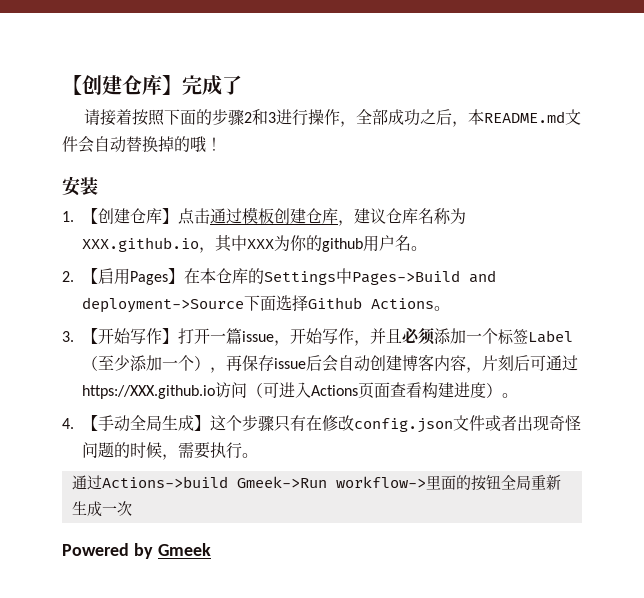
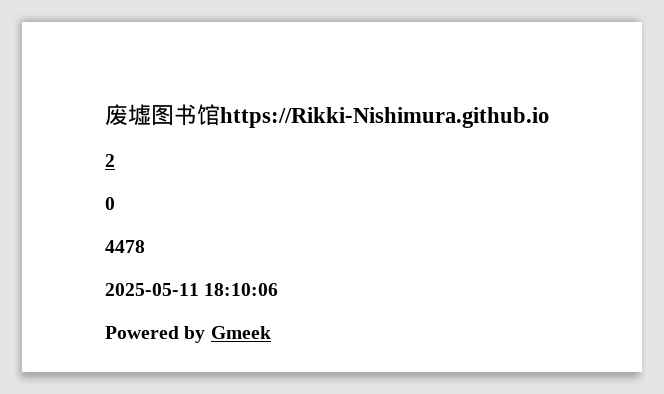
[62,74,242,95] [83,109,581,127] [62,136,222,153] [62,176,98,196] [62,207,466,226] [82,235,427,253] [62,268,496,285] [82,295,450,313] [62,327,573,346] [82,354,578,373] [82,382,518,399] [62,415,581,433] [82,442,258,460] [71,474,561,491] [71,501,132,517] 【创建仓库】完成了 // 请接着按照下面的步骤2和3进行操作，全部成功之后，本README.md文件会自动替换掉的哦！ // 安装 // 1.【创建仓库】点击通过模板创建仓库，建议仓库名称为XXX.github.io，其中XXX为你的github用户名。 // 2.【启用Pages】在本仓库的Settings中Pages->Build and deployment->Source下面选择Github Actions。 // 3.【开始写作】打开一篇issue，开始写作，并且必须添加一个标签Label（至少添加一个），再保存issue后会自动创建博客内容，片刻后可通过https://XXX.github.io访问（可进入Actions页面查看构建进度）。 // 4.【手动全局生成】这个步骤只有在修改config.json文件或者出现奇怪问题的时候，需要执行。 // 通过Actions->build Gmeek->Run workflow->里面的按钮全局重新生成一次 -> [105,104,549,128] [105,154,115,167] [105,197,115,210] [105,240,145,253] [105,283,279,296] 废墟图书馆https://Rikki-Nishimura.github.io // 2 // 0 // 4478 // 2025-05-11 18:10:06

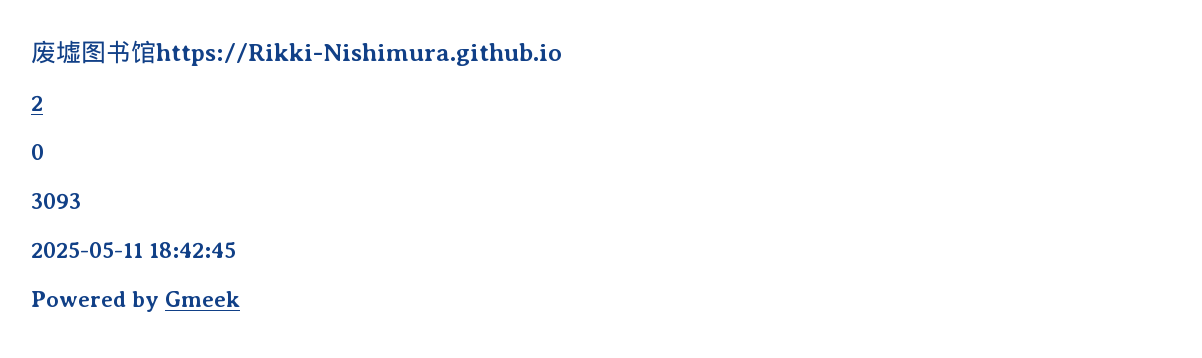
[105,240,145,253] 4478 -> [31,193,81,209] 3093
[204,283,279,296] 18:10:06 -> [149,242,237,258] 18:42:45

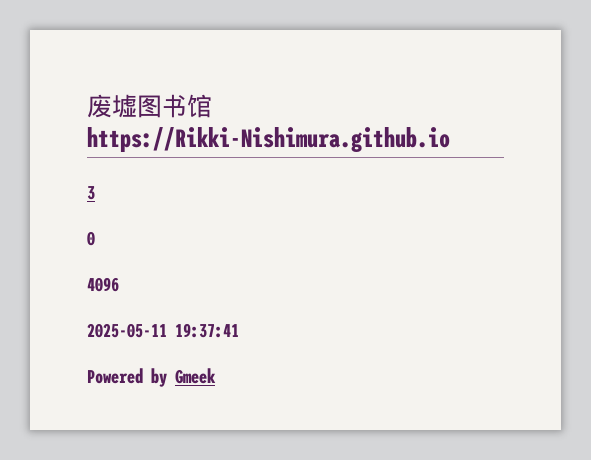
[31,95,43,111] 2 -> [87,186,95,200] 3
[31,193,81,209] 3093 -> [87,277,119,292] 4096
[149,242,237,258] 18:42:45 -> [175,323,239,338] 19:37:41

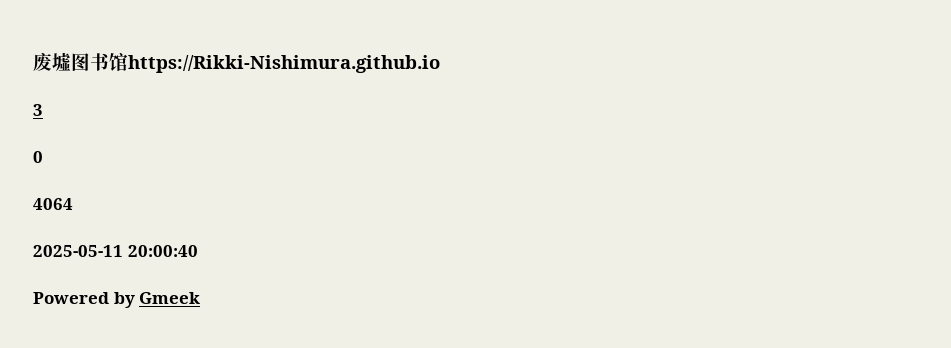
[87,277,119,292] 4096 -> [33,198,73,210] 4064
[175,323,239,338] 19:37:41 -> [127,245,198,257] 20:00:40

